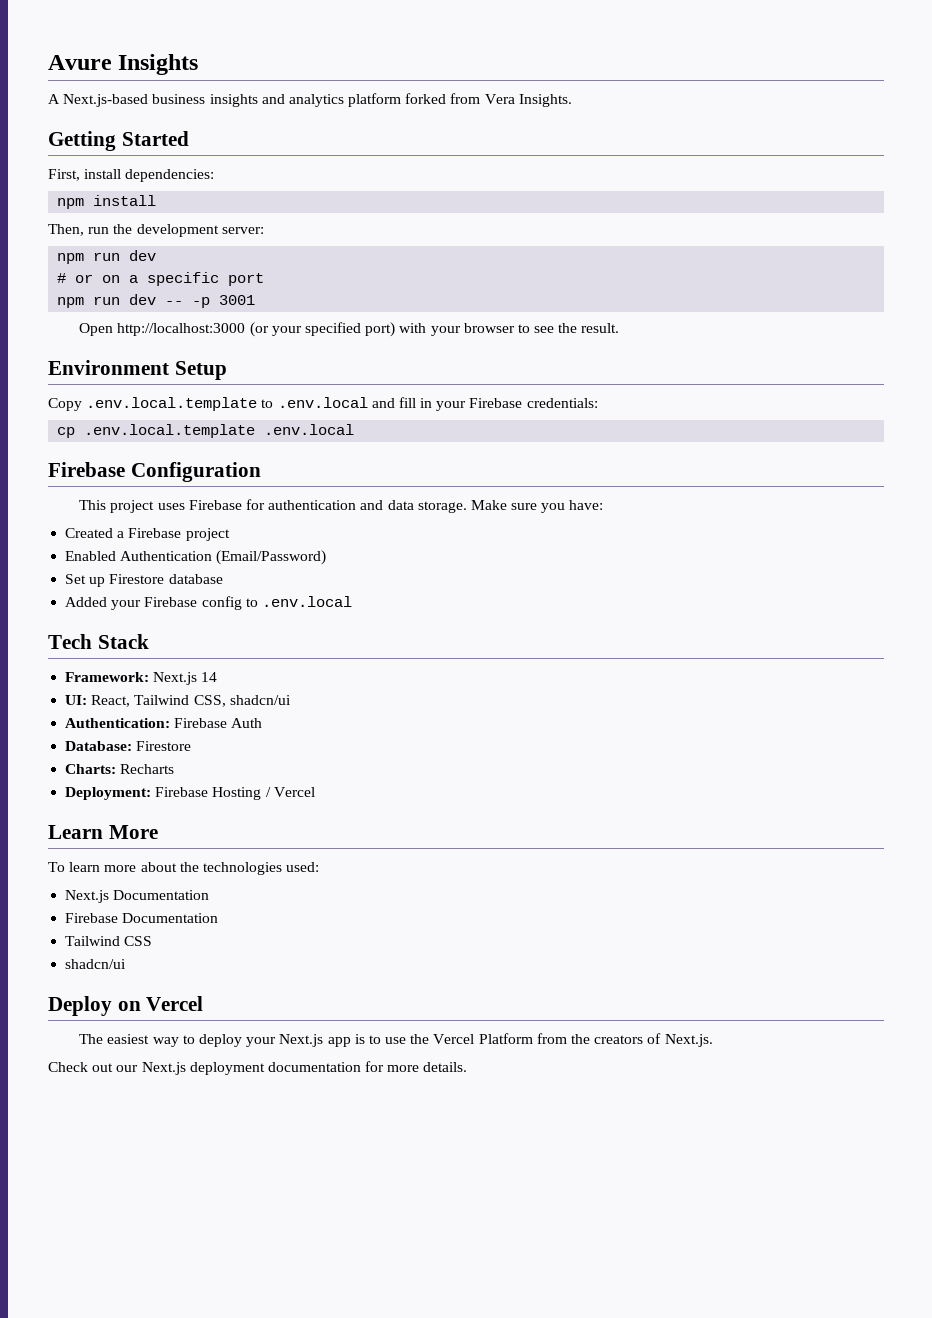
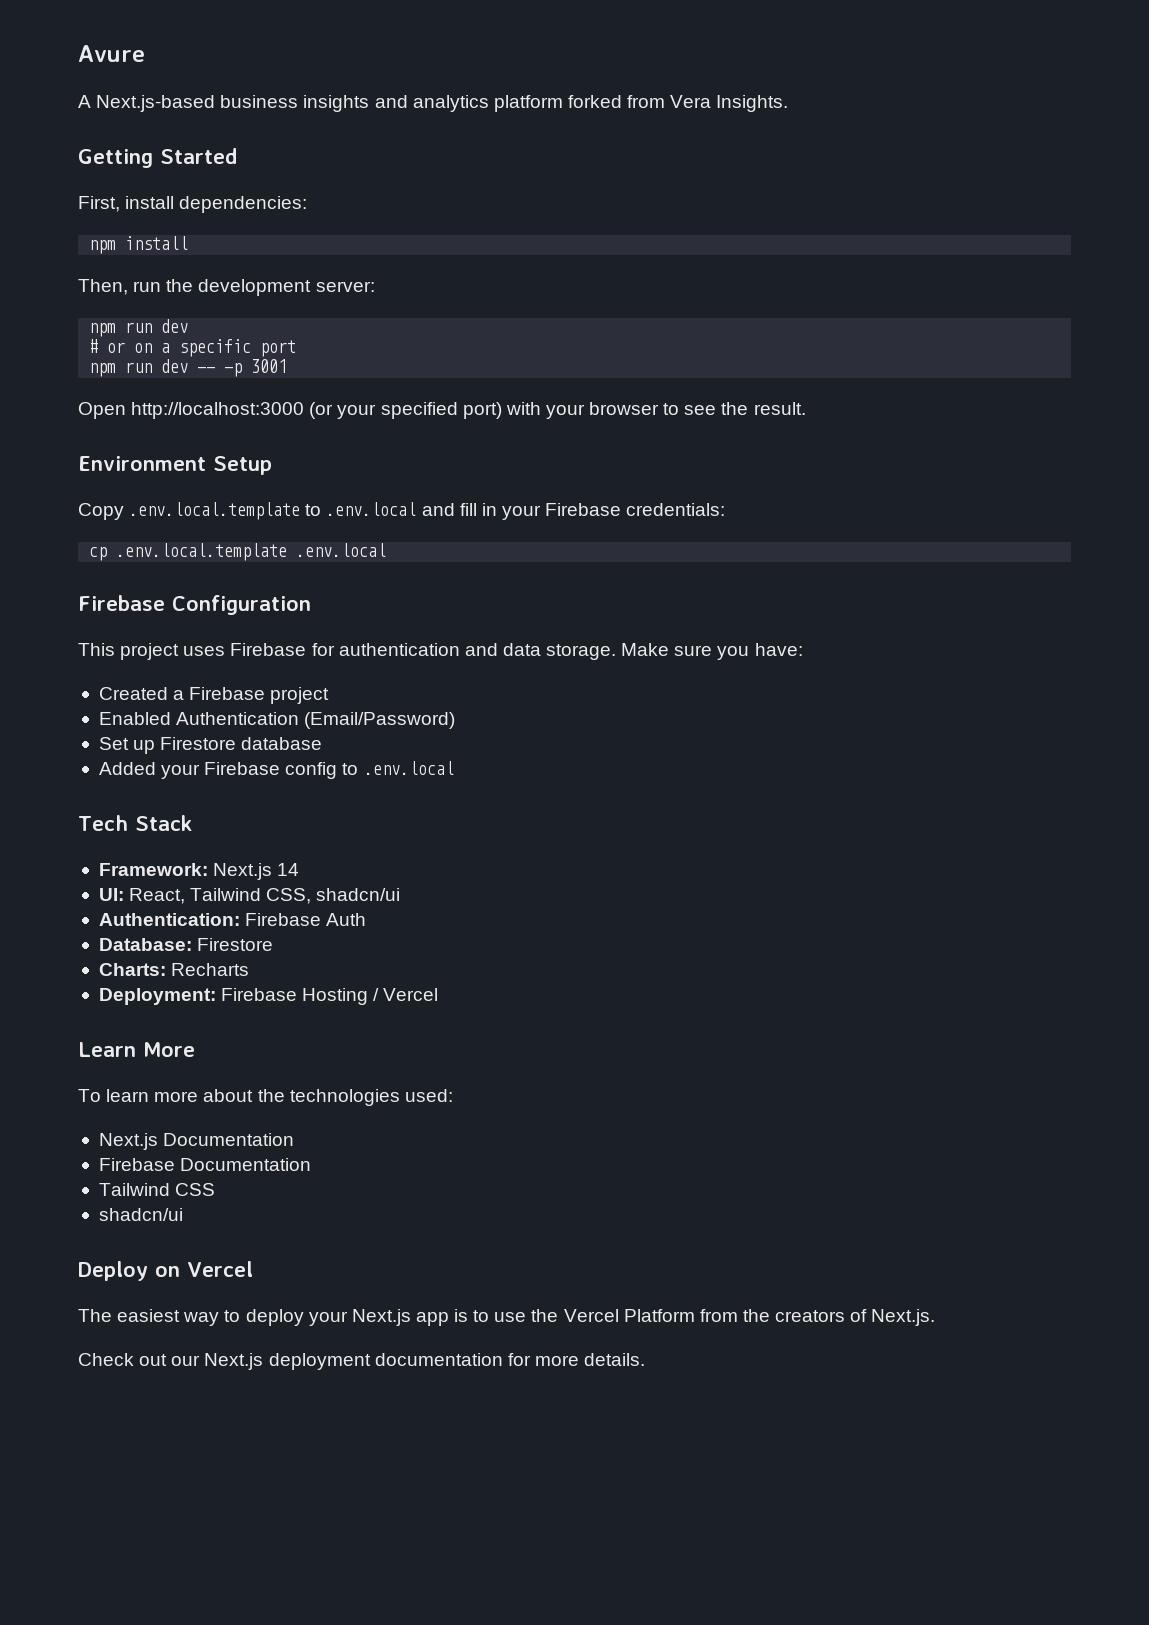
[118,54,199,75] Insights -> (145, 53) none

